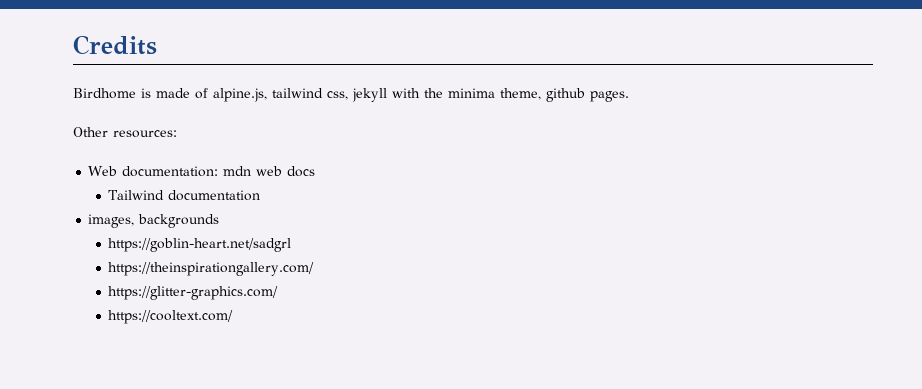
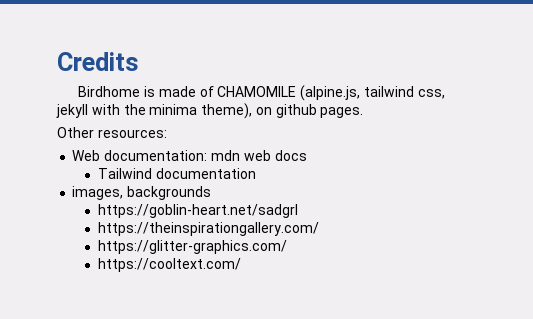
[213,88,267,102] alpine.js, -> [217,85,361,101] CHAMOMILE (alpine.js,
[500,88,541,100] theme, -> [201,103,272,119] theme), on

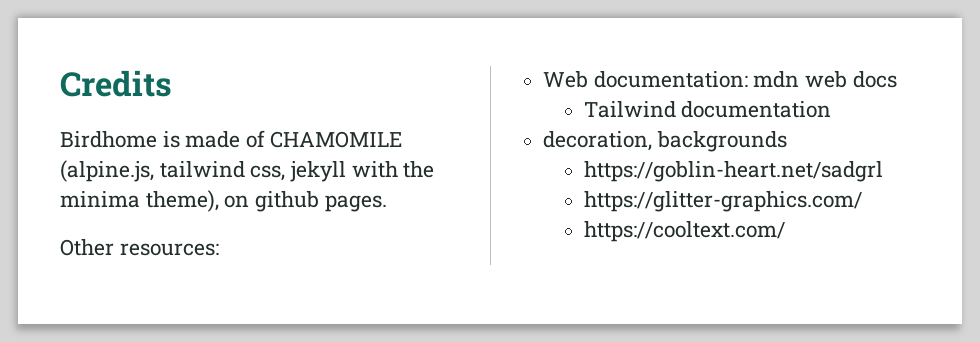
[72,186,124,200] images, -> [543,131,653,151] decoration,
[98,222,320,236] // https://theinspirationgallery.com/ -> (883, 171) none

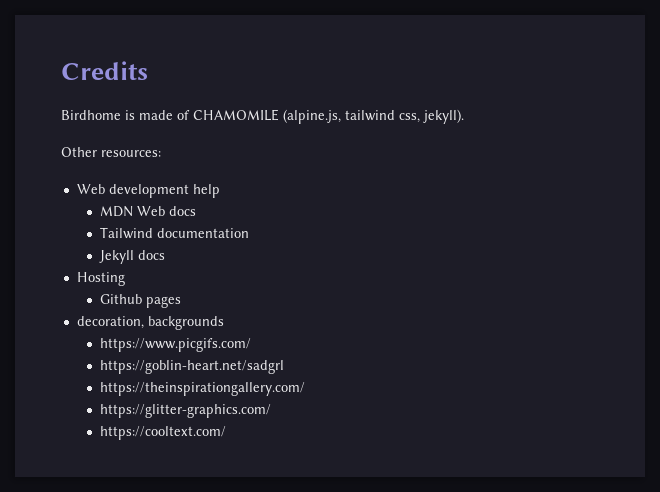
[290,161,435,182] [60,190,387,212] jekyll with the minima theme), on github pages. -> [423,109,464,124] jekyll).
[593,71,848,88] documentation: mdn web -> [108,184,220,198] [99,206,165,217] development help // MDN Web
(832, 109) none -> [98,250,165,264] [76,272,125,286] [99,294,181,308] // Jekyll docs // Hosting // Github pages
(787, 141) none -> [99,338,251,352] // https://www.picgifs.com/
(883, 171) none -> [99,382,305,396] // https://theinspirationgallery.com/

